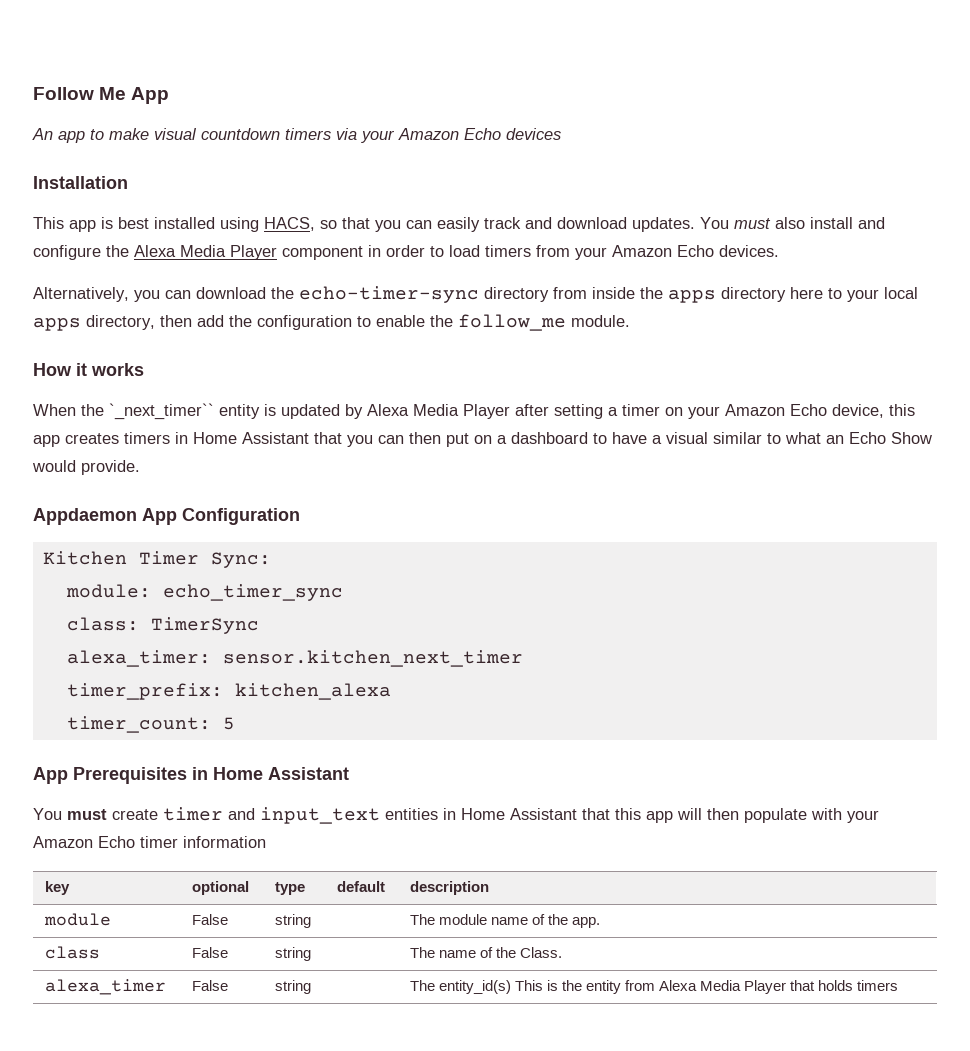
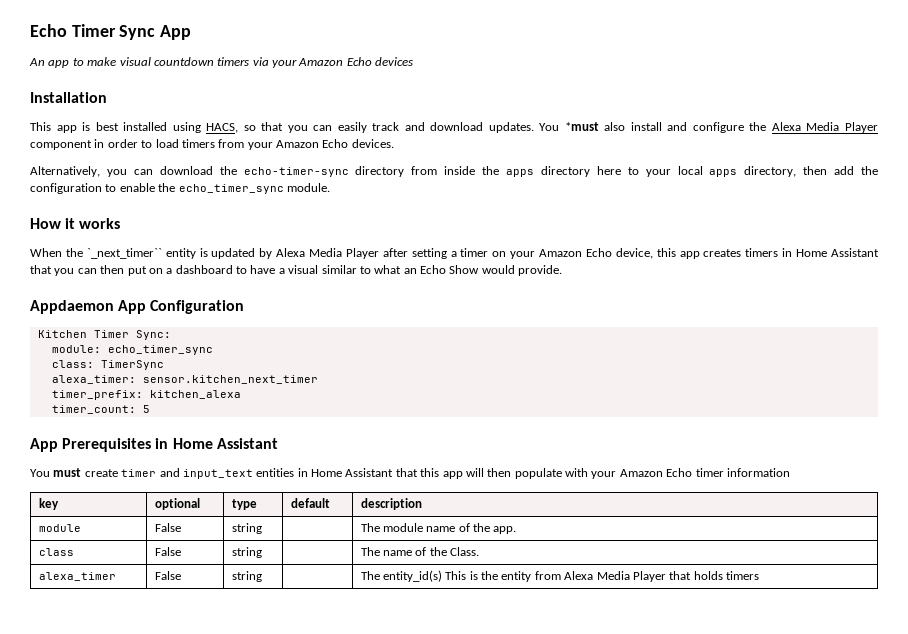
[33,87,127,100] Follow Me -> [30,24,156,40] Echo Timer Sync
[734,218,771,229] must -> [564,122,599,131] *must
[458,314,566,331] follow_me -> [178,184,284,194] echo_timer_sync

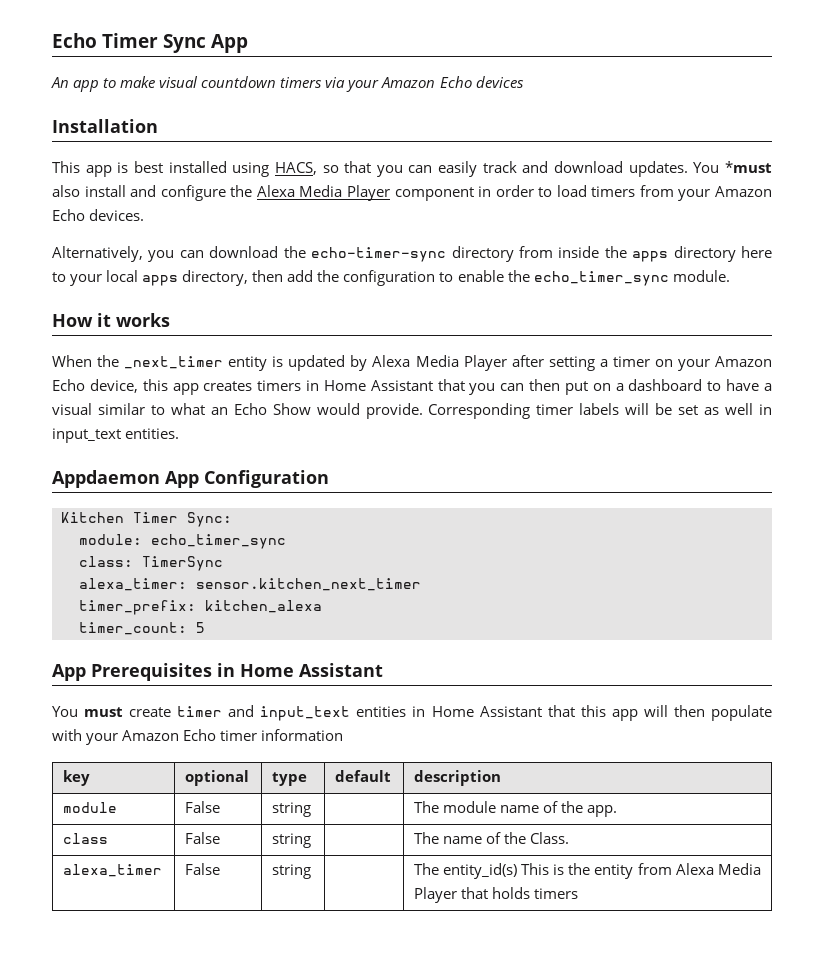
[86,248,162,259] `_next_timer`` -> [124,356,224,369] _next_timer
(563, 270) none -> [428,403,773,419] [52,428,180,443] Corresponding timer labels will be set as well in input_text entities.

